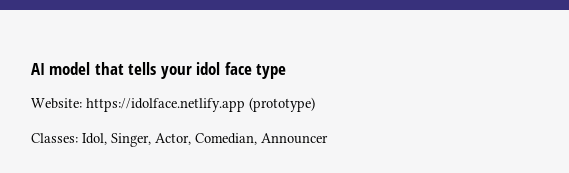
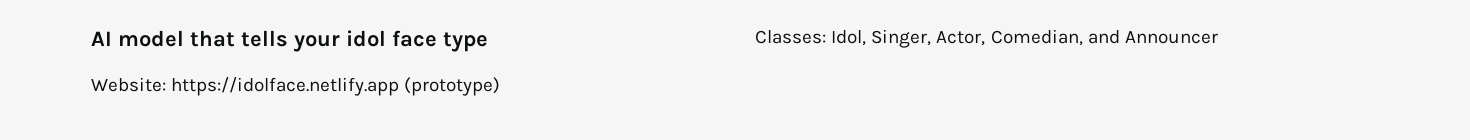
(257, 139) none -> [1087,30,1120,44] and

